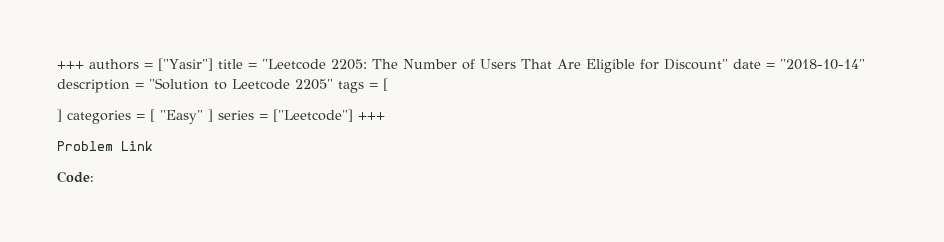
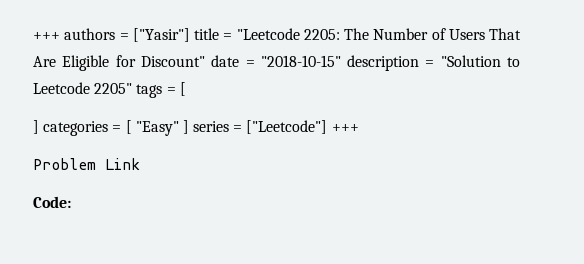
[779,59,865,70] "2018-10-14" -> [260,55,341,67] "2018-10-15"

